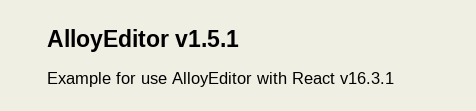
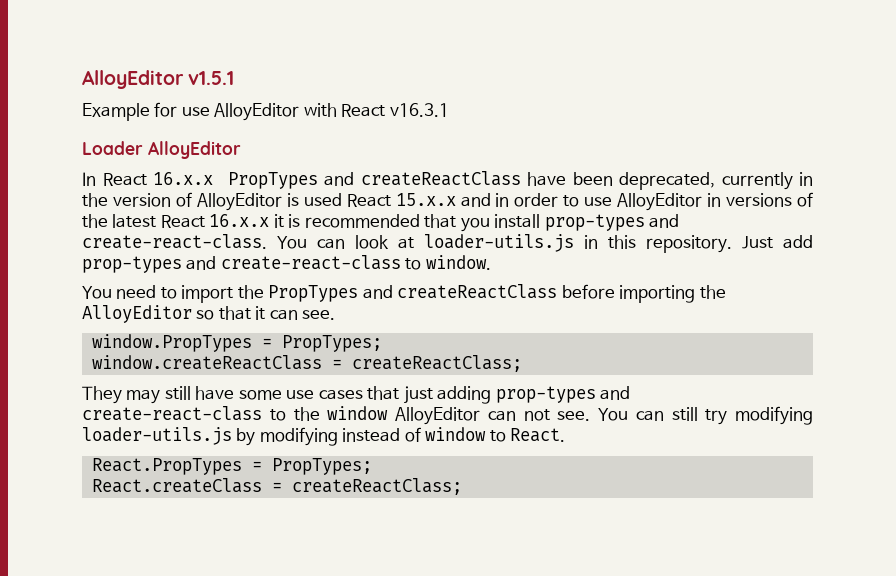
(394, 78) none -> [82,141,241,159] [82,171,813,190] [82,192,813,211] [82,214,680,232] [82,234,813,253] [82,255,491,273] [82,284,726,303] [82,305,336,323] [91,334,382,352] [91,355,522,372] [82,386,631,404] [82,406,813,425] [82,427,566,446] [91,458,372,475] [91,478,462,495] // Loader AlloyEditor // In React 16.x.x PropTypes and createReactClass have been deprecated, currently in the version of AlloyEditor is used React 15.x.x and in order to use AlloyEditor in versions of the latest React 16.x.x it is recommended that you install prop-types and create-react-class. You can look at loader-utils.js in this repository. Just add prop-types and create-react-class to window. // You need to import the PropTypes and createReactClass before importing the AlloyEditor so that it can see. // window.PropTypes = PropTypes; // window.createReactClass = createReactClass; // They may still have some use cases that just adding prop-types and create-react-class to the window AlloyEditor can not see. You can still try modifying loader-utils.js by modifying instead of window to React. // React.PropTypes = PropTypes; // React.createClass = createReactClass;

